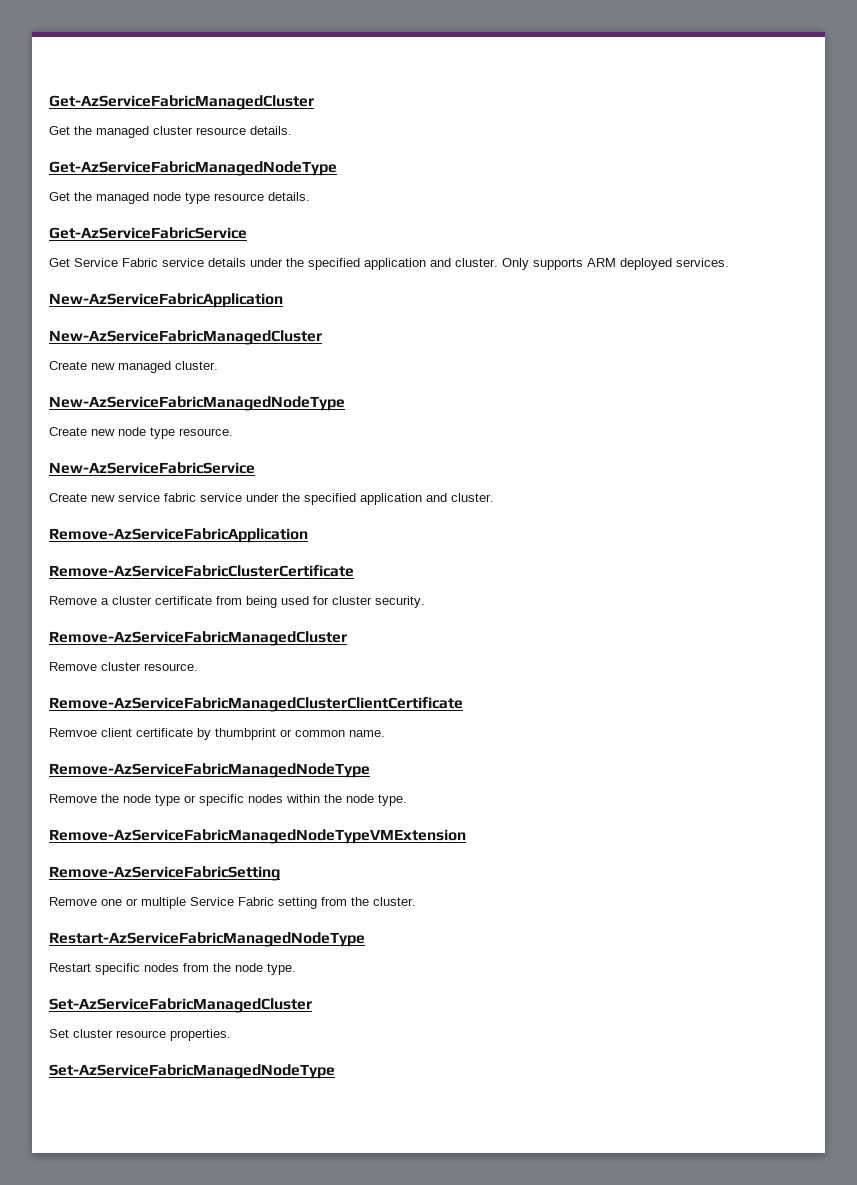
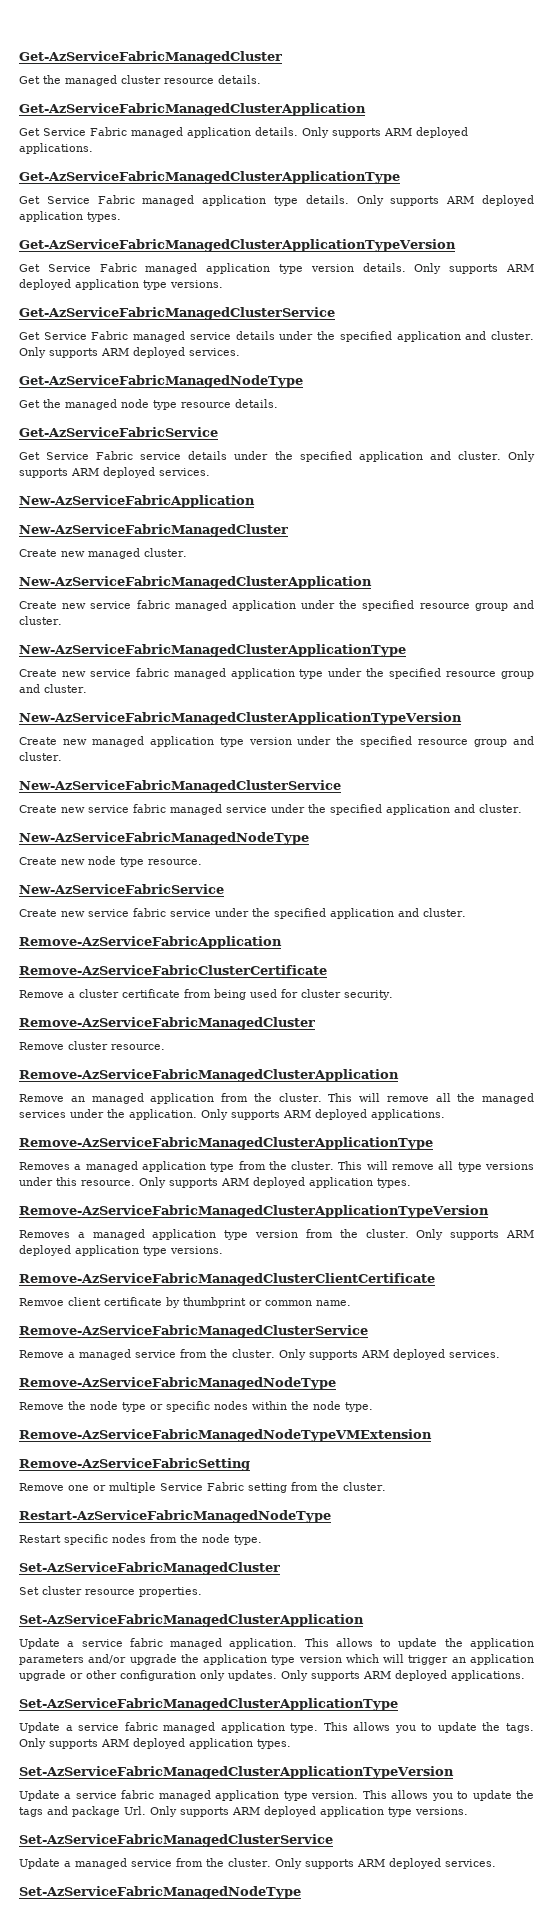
(292, 130) none -> [19,103,366,116] [19,127,468,138] [19,143,93,154] [19,171,400,184] [19,195,534,206] [19,211,121,222] [19,239,456,252] [19,263,534,274] [19,279,223,290] [19,307,335,320] [19,331,535,342] [19,347,240,358] // Get-AzServiceFabricManagedClusterApplication // Get Service Fabric managed application details. Only supports ARM deployed applications. // Get-AzServiceFabricManagedClusterApplicationType // Get Service Fabric managed application type details. Only supports ARM deployed application types. // Get-AzServiceFabricManagedClusterApplicationTypeVersion // Get Service Fabric managed application type version details. Only supports ARM deployed application type versions. // Get-AzServiceFabricManagedClusterService // Get Service Fabric managed service details under the specified application and cluster. Only supports ARM deployed services.
(218, 365) none -> [19,576,372,589] [19,600,534,611] [19,616,62,625] [19,644,406,657] [19,668,535,679] [19,684,87,693] [19,712,462,725] [19,736,535,747] [19,752,62,761] [19,780,341,793] [19,804,522,815] // New-AzServiceFabricManagedClusterApplication // Create new service fabric managed application under the specified resource group and cluster. // New-AzServiceFabricManagedClusterApplicationType // Create new service fabric managed application type under the specified resource group and cluster. // New-AzServiceFabricManagedClusterApplicationTypeVersion // Create new managed application type version under the specified resource group and cluster. // New-AzServiceFabricManagedClusterService // Create new service fabric managed service under the specified application and cluster.
(198, 667) none -> [19,1069,399,1082] [19,1093,534,1104] [19,1109,445,1120] [19,1137,433,1150] [19,1161,534,1172] [19,1177,411,1188] [19,1205,489,1218] [19,1229,534,1240] [19,1245,223,1256] // Remove-AzServiceFabricManagedClusterApplication // Remove an managed application from the cluster. This will remove all the managed services under the application. Only supports ARM deployed applications. // Remove-AzServiceFabricManagedClusterApplicationType // Removes a managed application type from the cluster. This will remove all type versions under this resource. Only supports ARM deployed application types. // Remove-AzServiceFabricManagedClusterApplicationTypeVersion // Removes a managed application type version from the cluster. Only supports ARM deployed application type versions.
(385, 733) none -> [19,1325,368,1338] [19,1349,500,1360] // Remove-AzServiceFabricManagedClusterService // Remove a managed service from the cluster. Only supports ARM deployed services.
(231, 1035) none -> [19,1614,364,1627] [19,1638,534,1649] [19,1654,534,1665] [19,1670,525,1681] [19,1698,398,1711] [19,1722,535,1733] [19,1738,291,1749] [19,1766,454,1779] [19,1790,534,1801] [19,1806,468,1817] [19,1834,333,1847] [19,1858,496,1869] // Set-AzServiceFabricManagedClusterApplication // Update a service fabric managed application. This allows to update the application parameters and/or upgrade the application type version which will trigger an application upgrade or other configuration only updates. Only supports ARM deployed applications. // Set-AzServiceFabricManagedClusterApplicationType // Update a service fabric managed application type. This allows you to update the tags. Only supports ARM deployed application types. // Set-AzServiceFabricManagedClusterApplicationTypeVersion // Update a service fabric managed application type version. This allows you to update the tags and package Url. Only supports ARM deployed application type versions. // Set-AzServiceFabricManagedClusterService // Update a managed service from the cluster. Only supports ARM deployed services.

